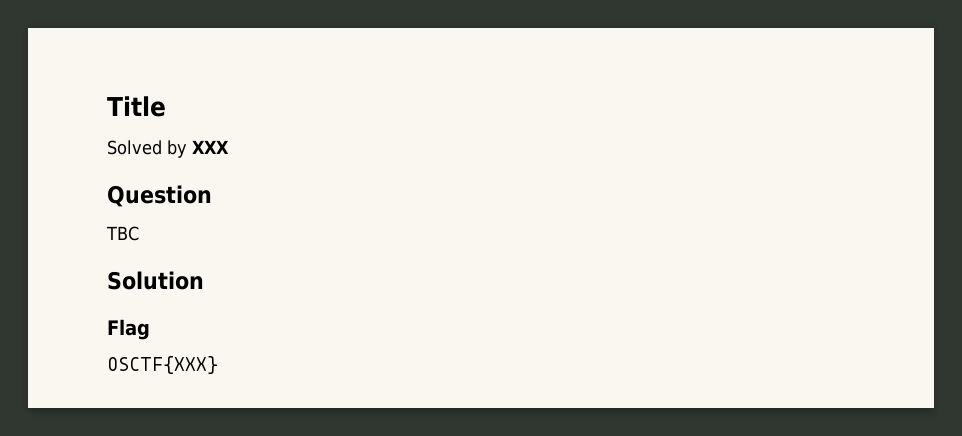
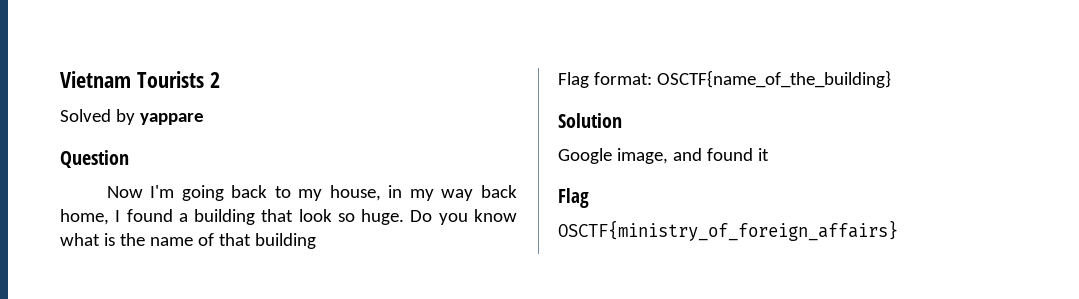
[107,96,166,117] Title -> [60,71,220,88] Vietnam Tourists 2
[192,140,229,154] XXX -> [139,113,204,125] yappare
[106,226,139,241] [107,271,204,290] TBC // Solution -> [106,185,517,201] [60,209,517,225] [60,233,316,249] [558,70,891,88] [558,113,622,128] [558,148,769,164] Now I'm going back to my house, in my way back home, I found a building that look so huge. Do you know what is the name of that building // Flag format: OSCTF{name_of_the_building} // Solution // Google image, and found it
[107,356,218,374] OSCTF{XXX} -> [558,220,898,241] OSCTF{ministry_of_foreign_affairs}

